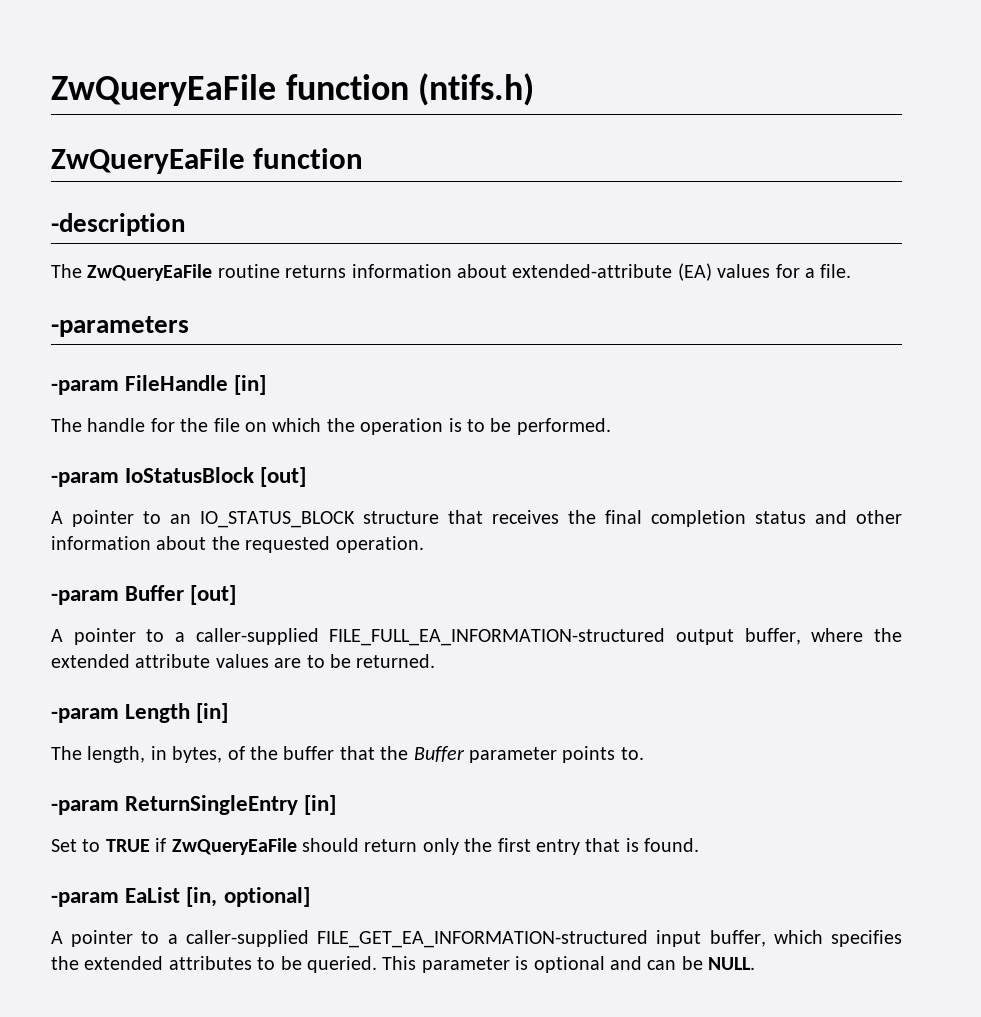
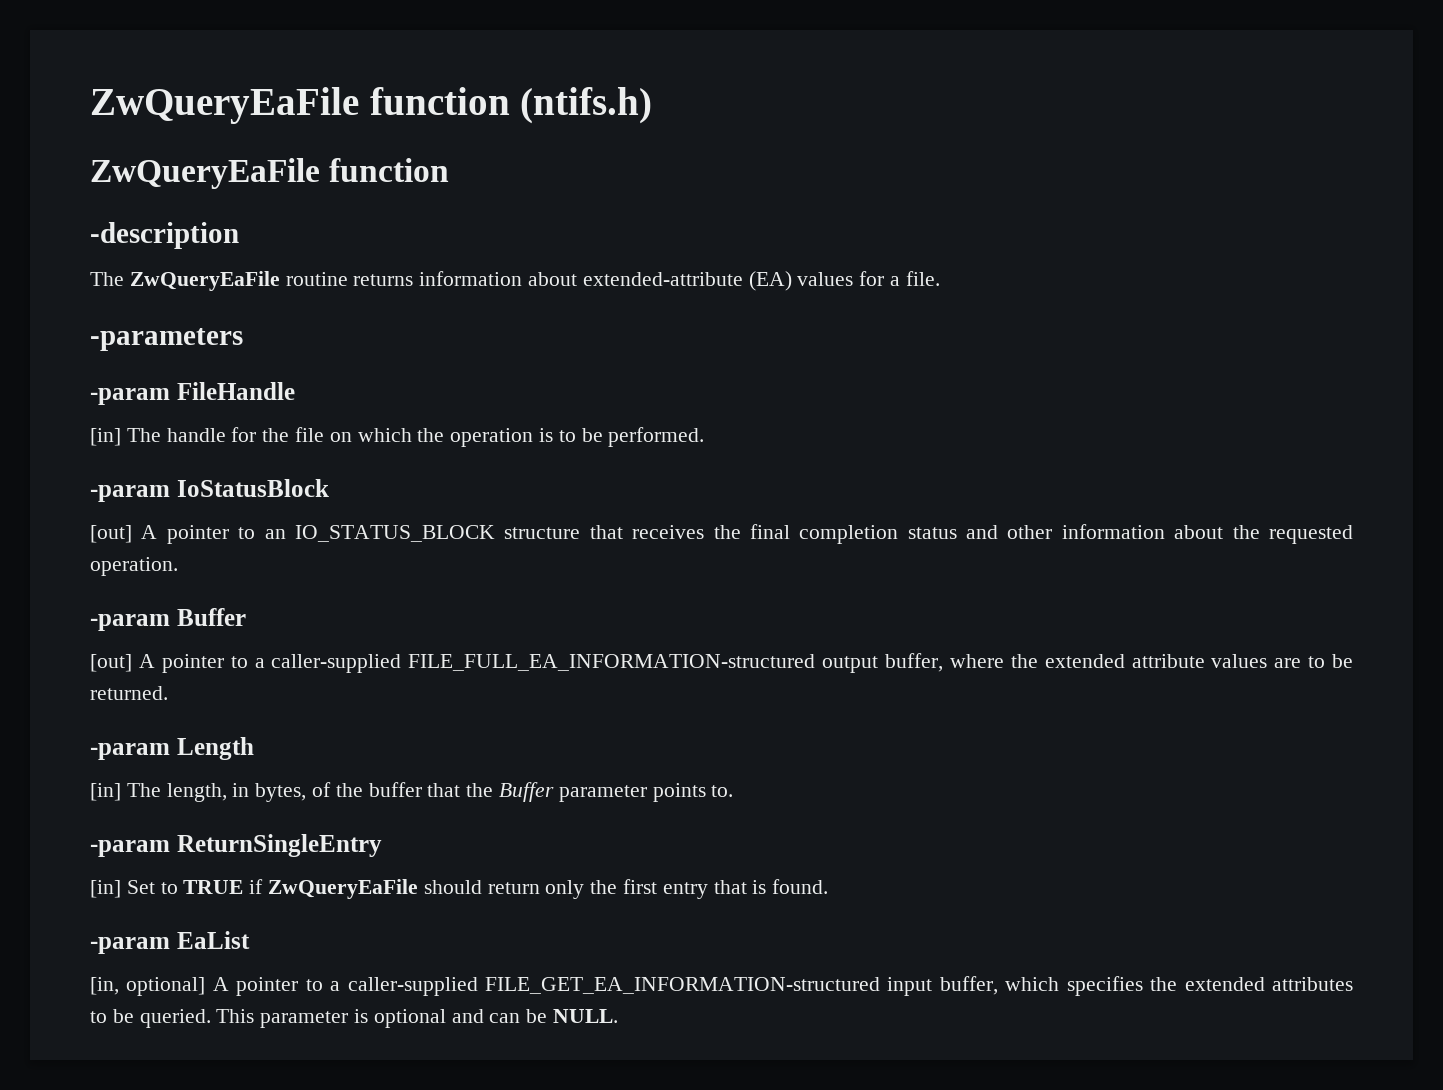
[234,375,267,395] [in] // -> [90,428,121,446] // [in]
[260,467,307,487] [out] // -> [90,525,132,543] // [out]
[190,585,237,605] [out] // -> [90,654,132,672] // [out]
[196,703,229,723] [in] // -> [90,783,121,801] // [in]
[304,795,337,815] [in] // -> [90,880,121,898] // [in]
(181, 895) none -> (250, 940) //
(310, 897) // -> (206, 986) none

